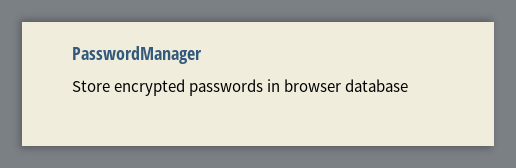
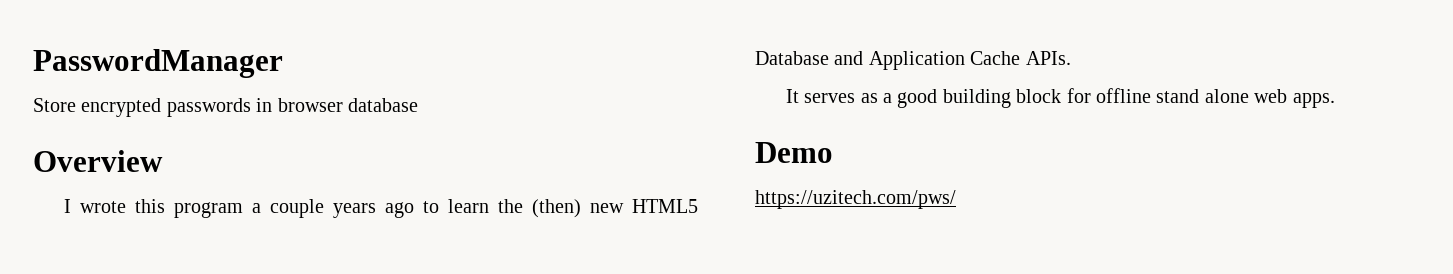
(409, 85) none -> [33,150,163,172] [63,199,698,218] [755,51,1071,70] [785,88,1335,108] [755,142,833,163] [755,190,956,209] // Overview // I wrote this program a couple years ago to learn the (then) new HTML5 Database and Application Cache APIs. // It serves as a good building block for offline stand alone web apps. // Demo // https://uzitech.com/pws/

